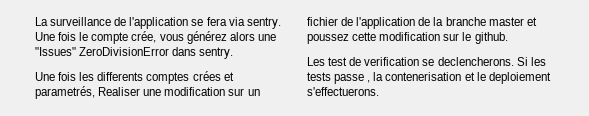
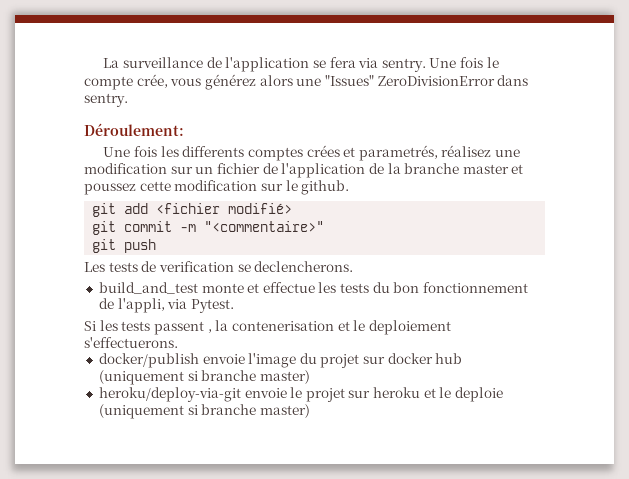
(234, 53) none -> [84,123,184,136] // Déroulement:
[98,87,141,96] Realiser -> [441,145,492,157] réalisez
(508, 38) none -> [92,203,293,217] [92,221,325,235] [92,239,157,253] // git add <fichier modifié> // git commit -m "<commentaire>" // git push
[328,57,348,66] test -> [108,262,138,272] tests
(514, 61) none -> [98,282,529,294] [98,298,234,313] // build_and_test monte et effectue les tests du bon fonctionnement de l'appli, via Pytest. //
[334,74,365,84] passe -> [153,321,204,335] passent
(379, 91) none -> [98,353,463,368] [98,370,310,385] [98,387,504,402] [98,404,310,419] // docker/publish envoie l'image du projet sur docker hub (uniquement si branche master) // heroku/deploy-via-git envoie le projet sur heroku et le deploie (uniquement si branche master)

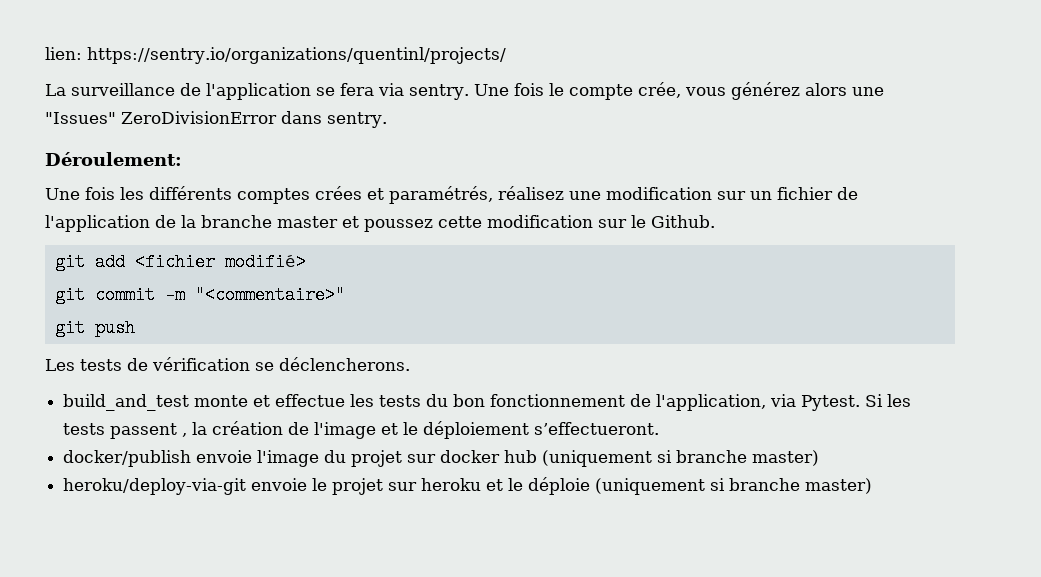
(103, 63) none -> [45,47,506,64] lien: https://sentry.io/organizations/quentinl/projects/ //
[182,146,245,157] differents -> [149,186,232,200] différents
[358,145,438,161] parametrés, -> [389,186,493,204] paramétrés,
[301,180,350,195] github. -> [651,215,715,228] Github.
[158,261,354,272] verification se declencherons. -> [152,357,410,371] vérification se déclencherons.
[117,298,165,313] l'appli, -> [656,394,767,411] l'application,
(234, 306) // -> (861, 403) none
[231,320,451,335] [84,337,178,348] contenerisation et le deploiement s'effectuerons. -> [212,421,660,439] création de l'image et le déploiement s’effectueront.
[455,387,504,402] deploie -> [528,477,591,495] déploie

